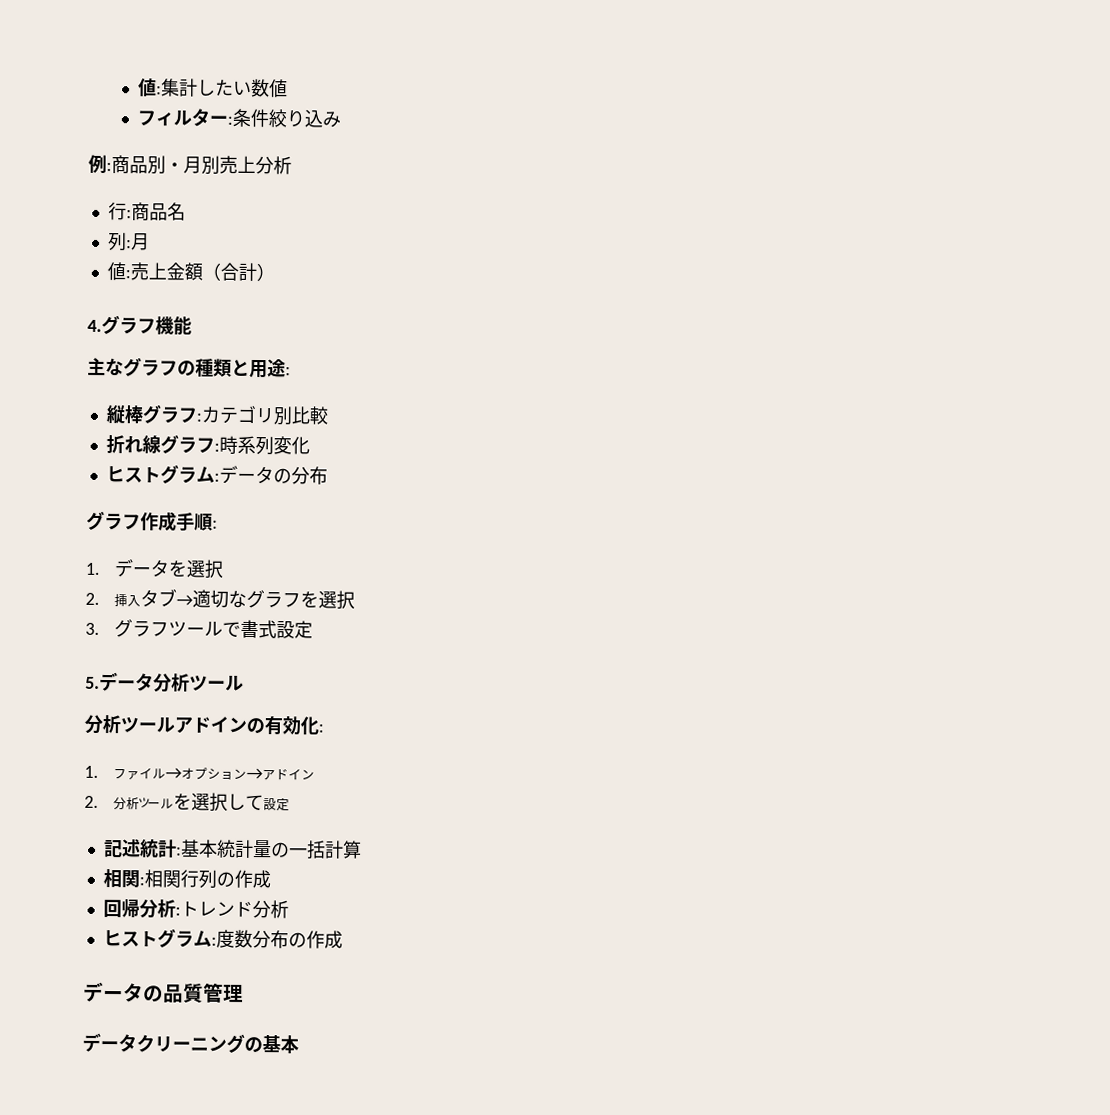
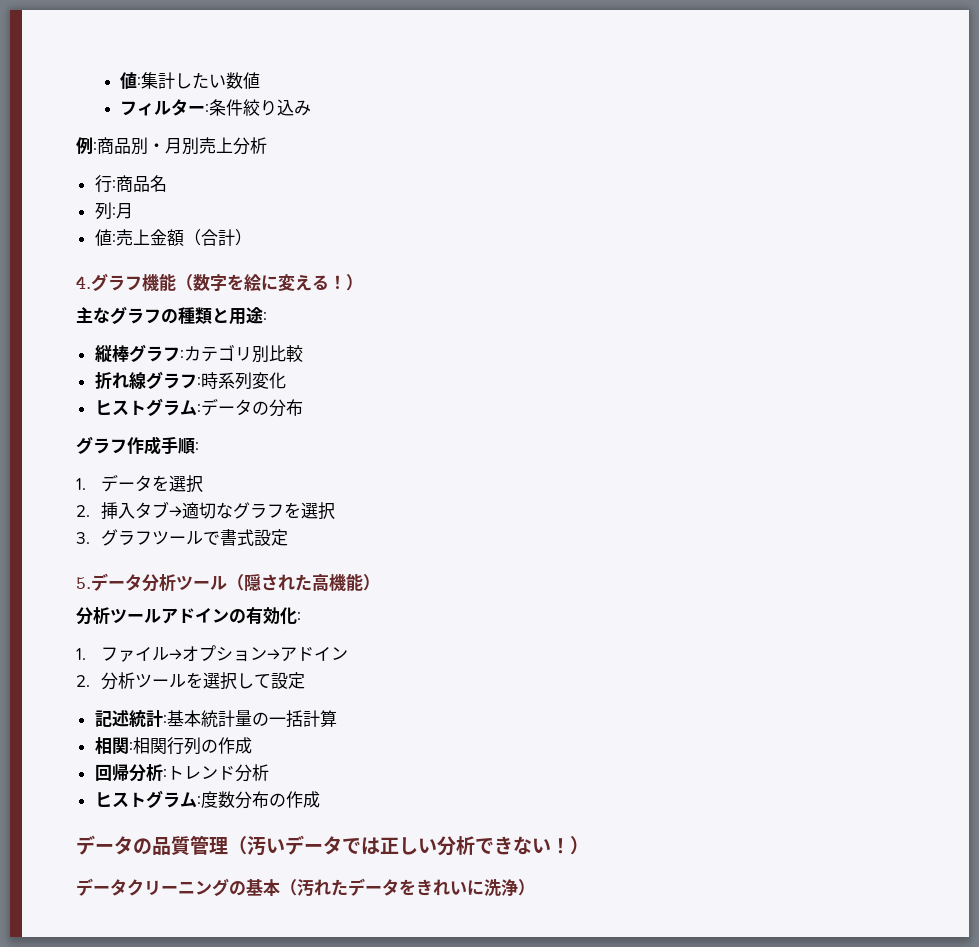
(192, 325) none -> [176,274,363,292] （数字を絵に変える！）
(244, 683) none -> [227,573,380,591] （隠された高機能）
(244, 993) none -> [228,835,589,856] （汚いデータでは正しい分析できない！）
(299, 1044) none -> [280,878,535,896] （汚れたデータをきれいに洗浄）

